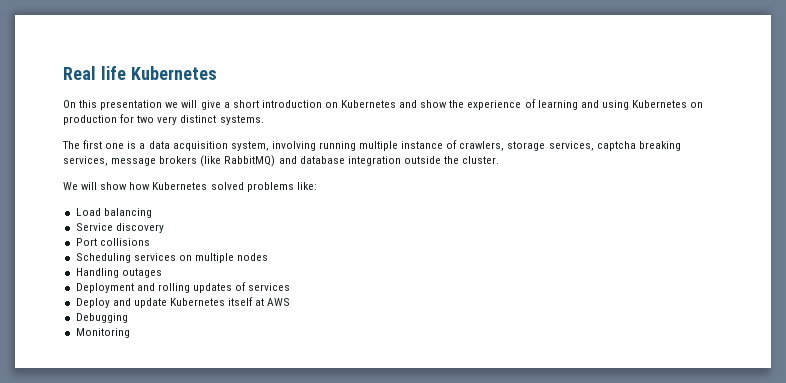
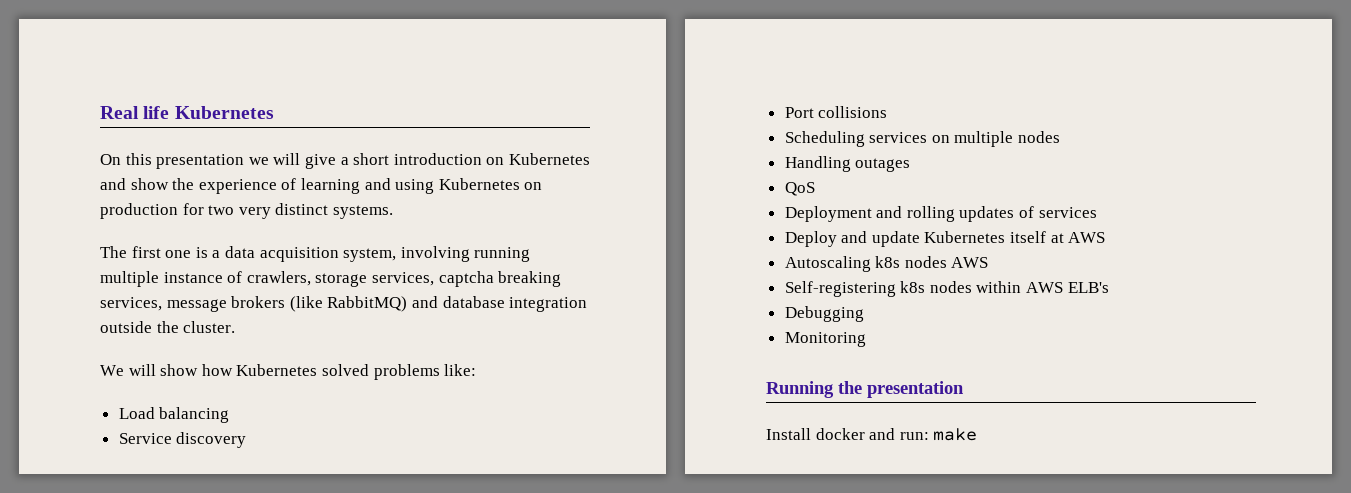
(162, 273) none -> [784,182,815,196] // QoS
[75,313,128,323] [75,328,130,338] Debugging // Monitoring -> [784,256,989,272] [784,281,1109,297] [784,306,864,322] [784,332,866,347] [766,381,964,398] [766,428,978,441] Autoscaling k8s nodes AWS // Self-registering k8s nodes within AWS ELB's // Debugging // Monitoring // Running the presentation // Install docker and run: make

